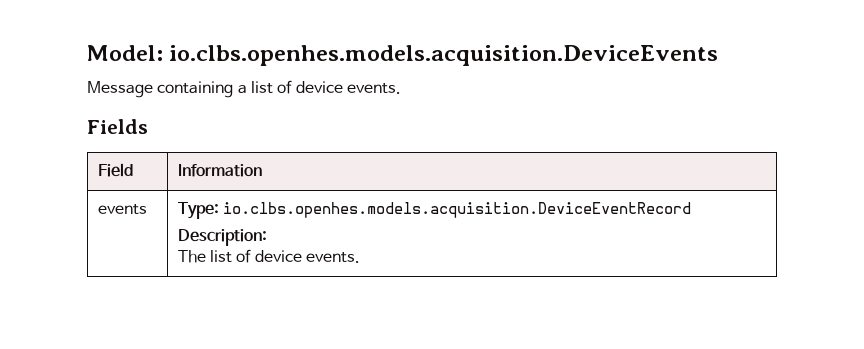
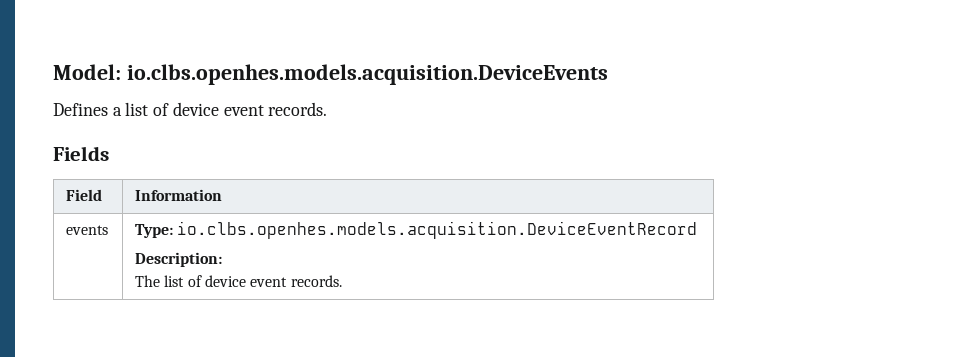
[87,81,234,98] Message containing -> [53,103,108,116] Defines
[346,83,401,94] events. -> [223,102,328,116] event records.
[305,252,360,263] events. -> [250,275,342,287] event records.

